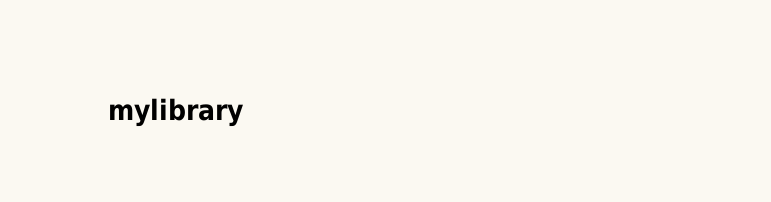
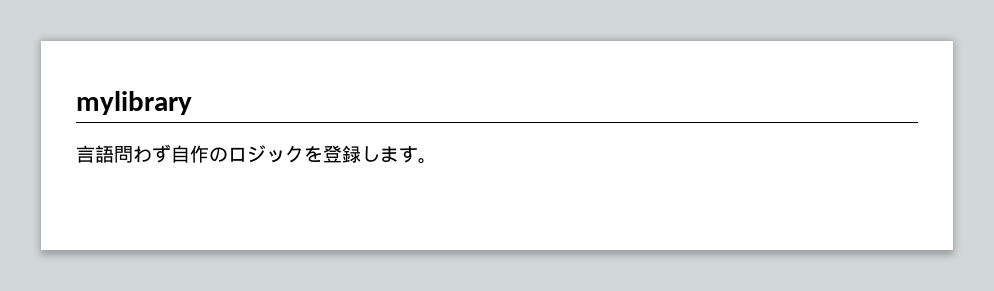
(243, 112) none -> [76,144,437,164] // 言語問わず自作のロジックを登録します。

